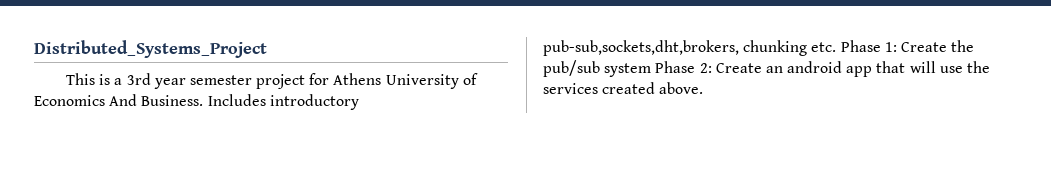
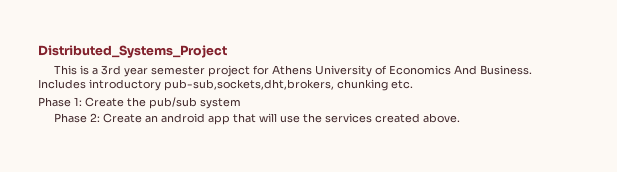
(837, 47) none -> (413, 84) //
(652, 70) none -> (241, 103) //

